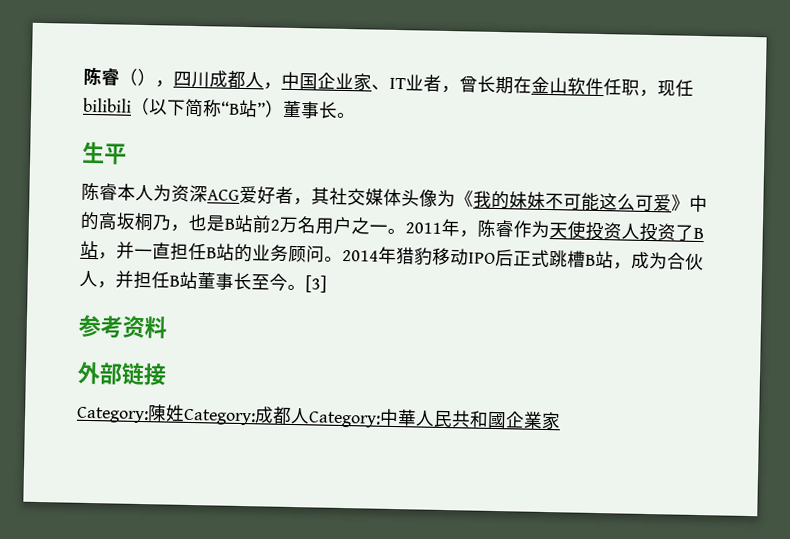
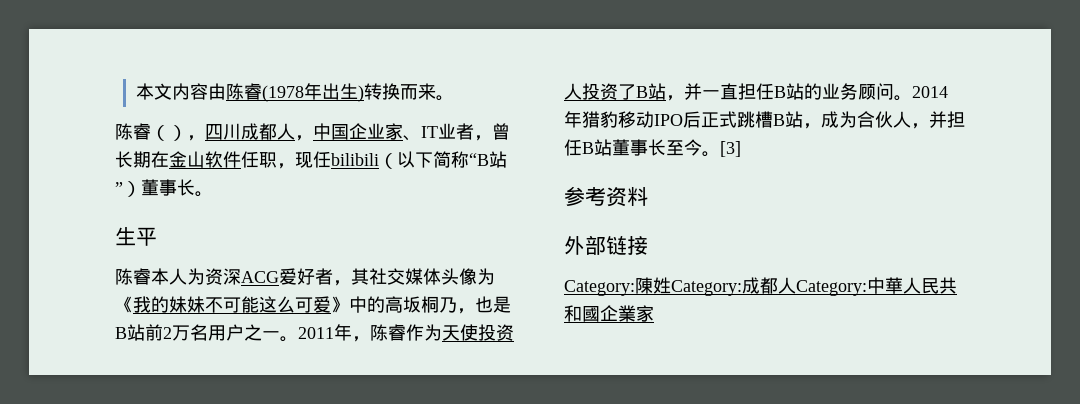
(83, 76) none -> [135,83,454,102] 本文内容由陈睿(1978年出生)转换而来。 //

